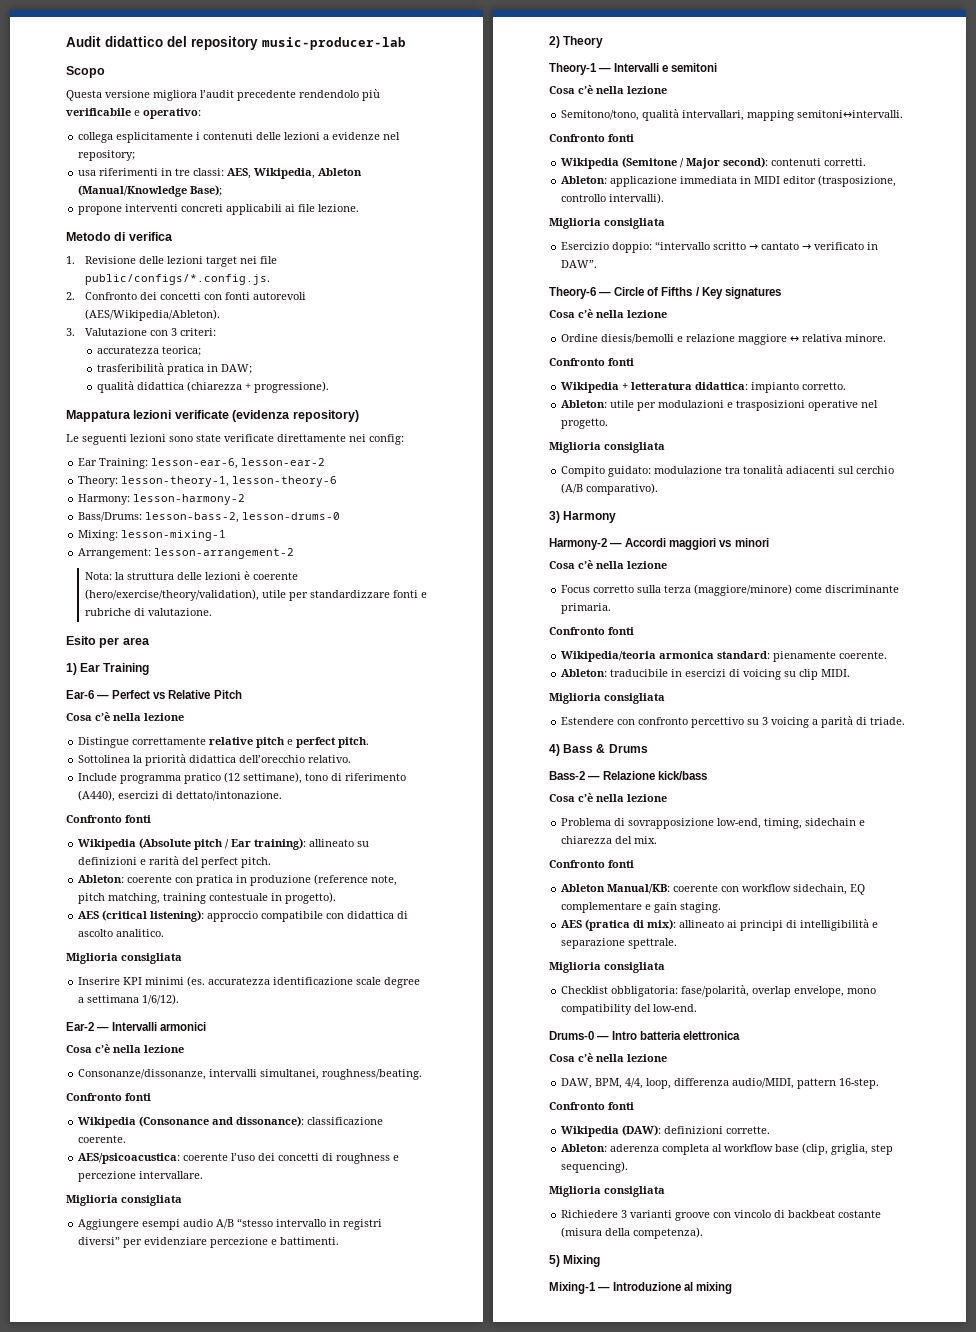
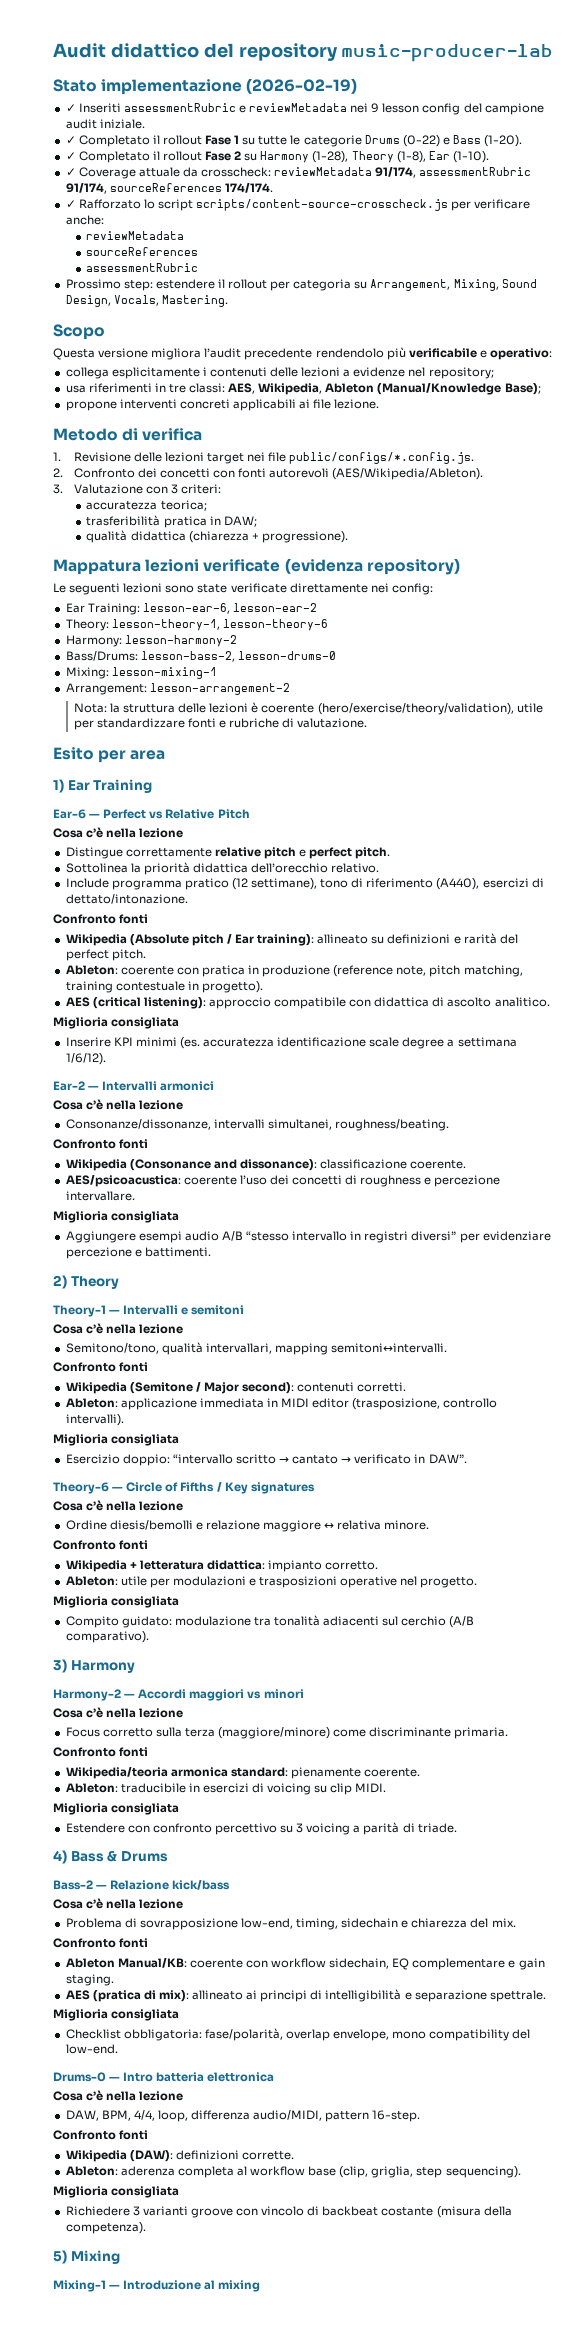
(406, 43) none -> [53,78,358,95] [65,103,544,115] [65,119,145,129] [65,135,523,147] [65,151,489,163] [65,167,532,179] [65,183,273,194] [65,199,531,211] [65,215,104,225] [86,231,185,240] [86,247,199,256] [86,263,199,272] [65,279,537,291] [65,295,228,307] // Stato implementazione (2026-02-19) // ✓ Inseriti assessmentRubric e reviewMetadata nei 9 lesson config del campione audit iniziale. // ✓ Completato il rollout Fase 1 su tutte le categorie Drums (0-22) e Bass (1-20). // ✓ Completato il rollout Fase 2 su Harmony (1-28), Theory (1-8), Ear (1-10). // ✓ Coverage attuale da crosscheck: reviewMetadata 91/174, assessmentRubric 91/174, sourceReferences 174/174. // ✓ Rafforzato lo script scripts/content-source-crosscheck.js per verificare anche: // reviewMetadata // sourceReferences // assessmentRubric // Prossimo step: estendere il rollout per categoria su Arrangement, Mixing, Sound Design, Vocals, Mastering.

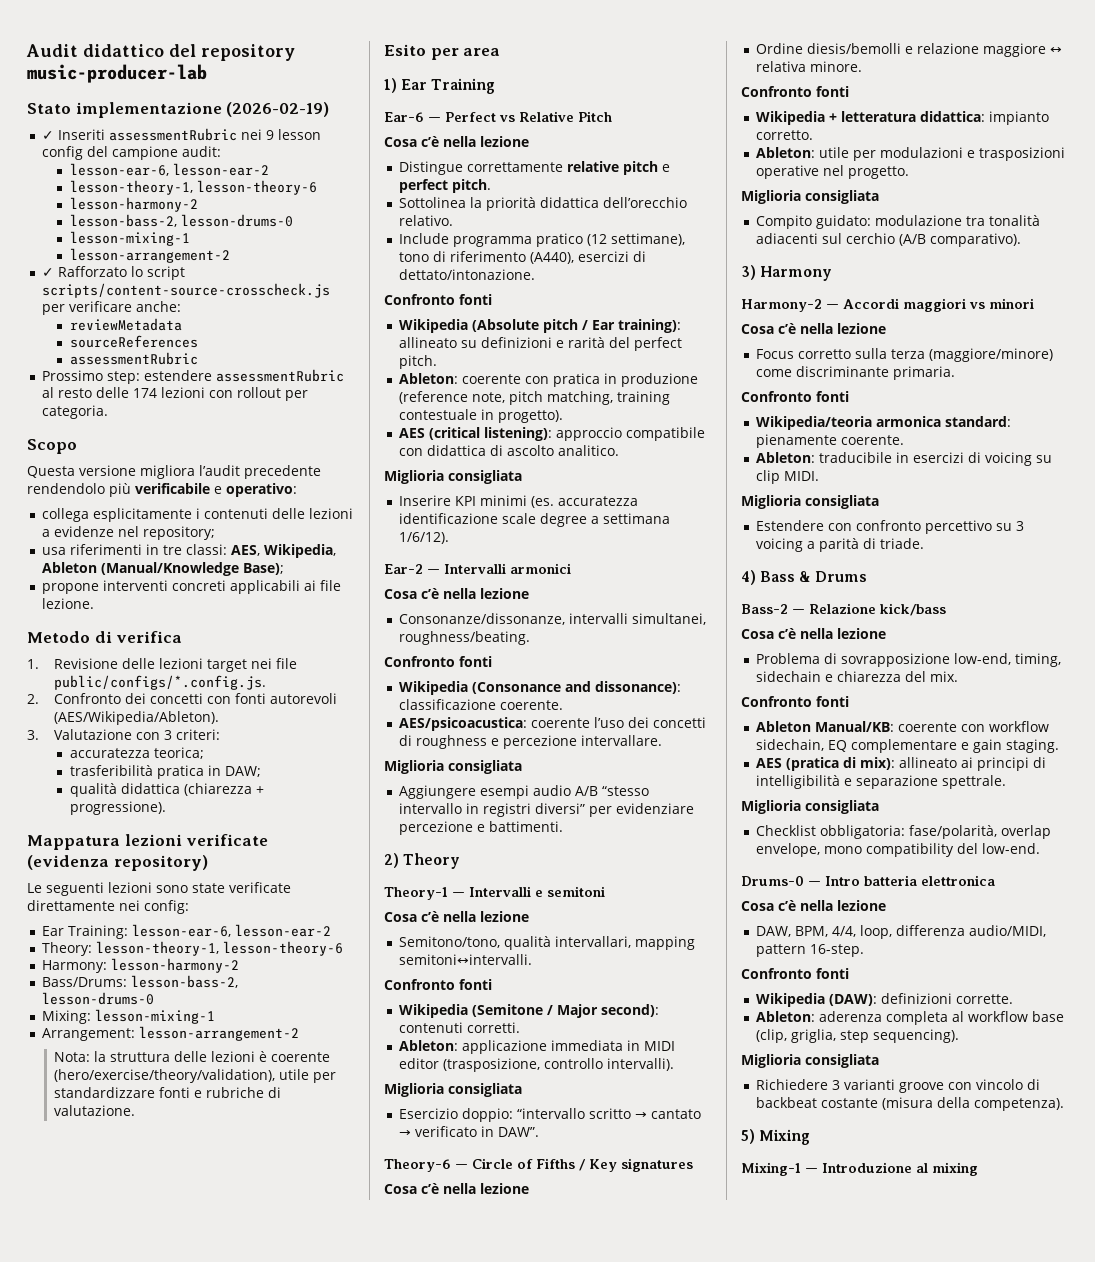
[238,103,348,113] e reviewMetadata -> (238, 134) none
[65,119,145,129] [65,135,523,147] [65,151,489,163] [65,167,532,179] [65,183,273,194] audit iniziale. // ✓ Completato il rollout Fase 1 su tutte le categorie Drums (0-22) e Bass (1-20). // ✓ Completato il rollout Fase 2 su Harmony (1-28), Theory (1-8), Ear (1-10). // ✓ Coverage attuale da crosscheck: reviewMetadata 91/174, assessmentRubric 91/174, sourceReferences 174/174. -> [182,146,222,157] [69,163,269,176] [69,180,317,195] [69,197,198,212] [69,214,293,227] [69,231,190,246] [69,248,230,263] audit: // lesson-ear-6, lesson-ear-2 // lesson-theory-1, lesson-theory-6 // lesson-harmony-2 // lesson-bass-2, lesson-drums-0 // lesson-mixing-1 // lesson-arrangement-2
[217,279,537,291] [65,295,228,307] il rollout per categoria su Arrangement, Mixing, Sound Design, Vocals, Mastering. -> [216,369,345,382] [42,387,309,401] [42,405,109,419] assessmentRubric al resto delle 174 lezioni con rollout per categoria.

